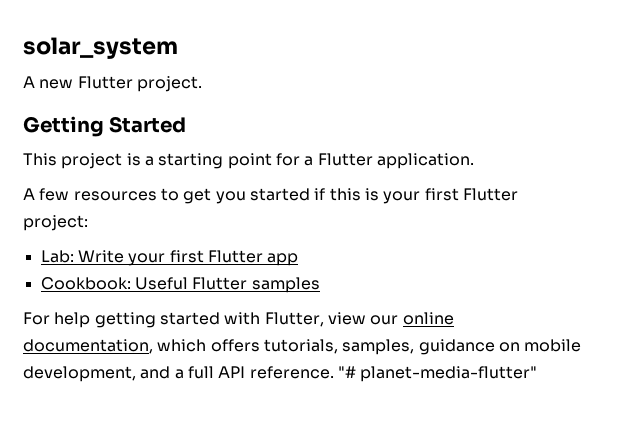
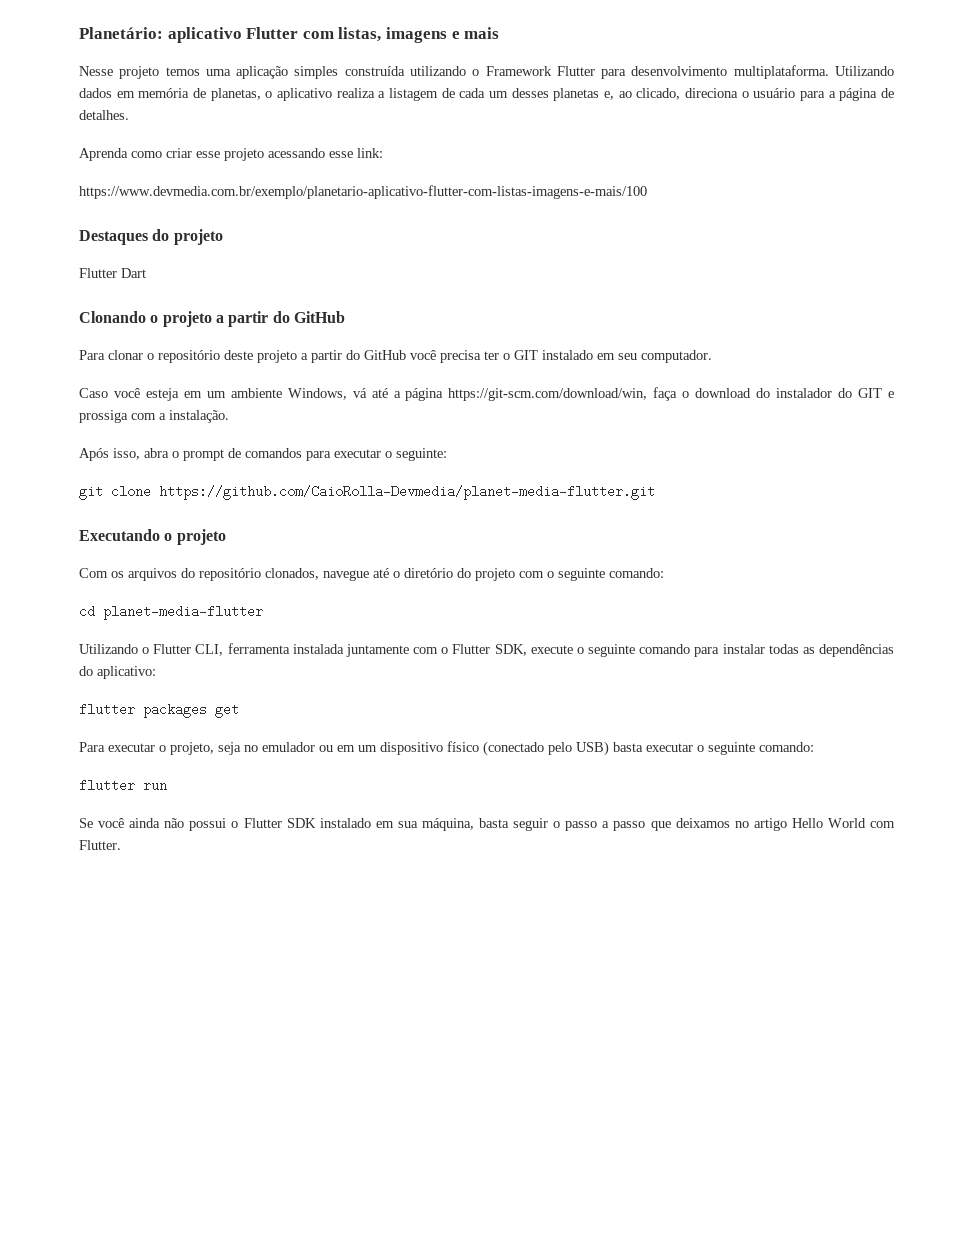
[23,37,178,59] [23,76,202,92] [23,116,187,137] [23,153,474,169] [23,188,518,204] [23,215,88,231] [40,250,299,266] [40,277,320,293] [23,312,454,328] [23,339,582,355] [23,366,538,382] solar_system // A new Flutter project. // Getting Started // This project is a starting point for a Flutter application. // A few resources to get you started if this is your first Flutter project: // Lab: Write your first Flutter app // Cookbook: Useful Flutter samples // For help getting started with Flutter, view our online documentation, which offers tutorials, samples, guidance on mobile development, and a full API reference. "# planet-media-flutter" -> [79,27,500,43] [79,65,895,79] [79,88,894,101] [79,110,129,120] [79,148,383,161] [79,185,647,199] [79,229,223,245] [79,268,146,278] [79,311,345,327] [79,350,712,363] [79,387,894,401] [79,410,229,423] [79,448,447,461] [79,485,655,500] [79,529,226,545] [79,568,664,581] [79,605,263,620] [79,643,894,657] [79,666,156,679] [79,703,239,718] [79,741,814,756] [79,779,167,792] [79,818,896,831] [79,840,121,850] Planetário: aplicativo Flutter com listas, imagens e mais // Nesse projeto temos uma aplicação simples construída utilizando o Framework Flutter para desenvolvimento multiplataforma. Utilizando dados em memória de planetas, o aplicativo realiza a listagem de cada um desses planetas e, ao clicado, direciona o usuário para a página de detalhes. // Aprenda como criar esse projeto acessando esse link: // https://www.devmedia.com.br/exemplo/planetario-aplicativo-flutter-com-listas-imagens-e-mais/100 // Destaques do projeto // Flutter Dart // Clonando o projeto a partir do GitHub // Para clonar o repositório deste projeto a partir do GitHub você precisa ter o GIT instalado em seu computador. // Caso você esteja em um ambiente Windows, vá até a página https://git-scm.com/download/win, faça o download do instalador do GIT e prossiga com a instalação. // Após isso, abra o prompt de comandos para executar o seguinte: // git clone https://github.com/CaioRolla-Devmedia/planet-media-flutter.git // Executando o projeto // Com os arquivos do repositório clonados, navegue até o diretório do projeto com o seguinte comando: // cd planet-media-flutter // Utilizando o Flutter CLI, ferramenta instalada juntamente com o Flutter SDK, execute o seguinte comando para instalar todas as dependências do aplicativo: // flutter packages get // Para executar o projeto, seja no emulador ou em um dispositivo físico (conectado pelo USB) basta executar o seguinte comando: // flutter run // Se você ainda não possui o Flutter SDK instalado em sua máquina, basta seguir o passo a passo que deixamos no artigo Hello World com Flutter.

